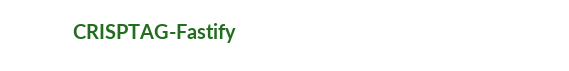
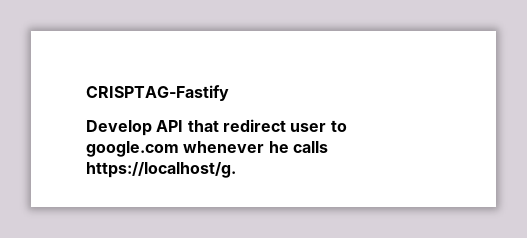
(236, 33) none -> [86,119,347,136] [86,141,328,157] [86,162,236,178] // Develop API that redirect user to google.com whenever he calls https://localhost/g.

